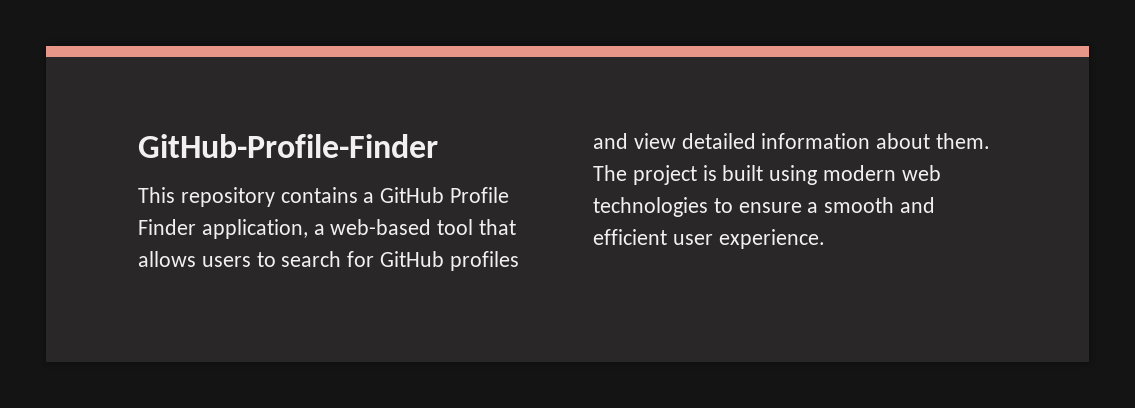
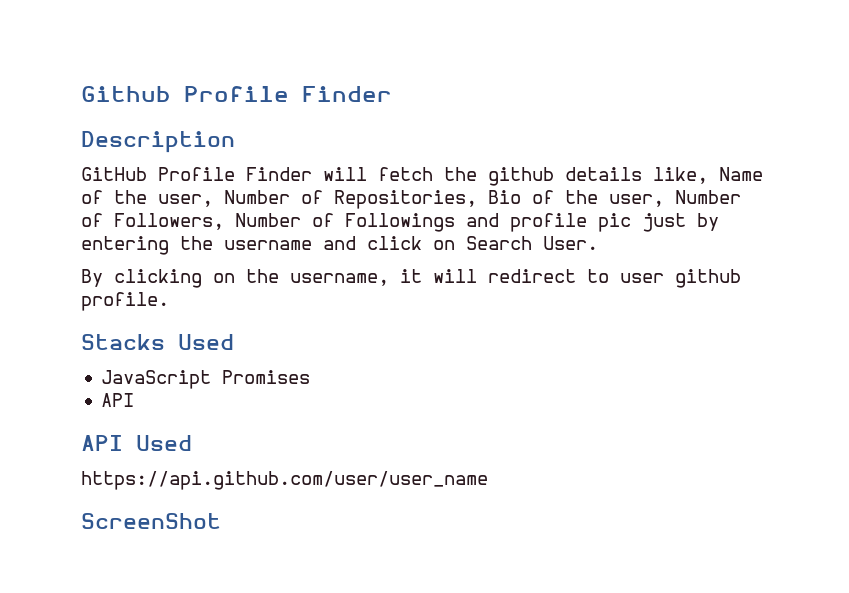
[138,134,438,158] [138,187,510,207] [138,219,517,239] [138,251,519,271] [593,133,991,149] [593,165,941,185] [593,197,936,217] [593,229,825,249] GitHub-Profile-Finder // This repository contains a GitHub Profile Finder application, a web-based tool that allows users to search for GitHub profiles and view detailed information about them. The project is built using modern web technologies to ensure a smooth and efficient user experience. -> [81,86,392,102] [81,131,235,153] [81,167,763,186] [81,190,741,209] [81,213,719,232] [81,236,598,255] [81,269,741,288] [81,292,169,311] [81,334,234,350] [101,370,311,389] [101,393,135,407] [81,435,192,451] [81,471,488,490] [81,513,221,529] Github Profile Finder // Description // GitHub Profile Finder will fetch the github details like, Name of the user, Number of Repositories, Bio of the user, Number of Followers, Number of Followings and profile pic just by entering the username and click on Search User. // By clicking on the username, it will redirect to user github profile. // Stacks Used // JavaScript Promises // API // API Used // https://api.github.com/user/user_name // ScreenShot

